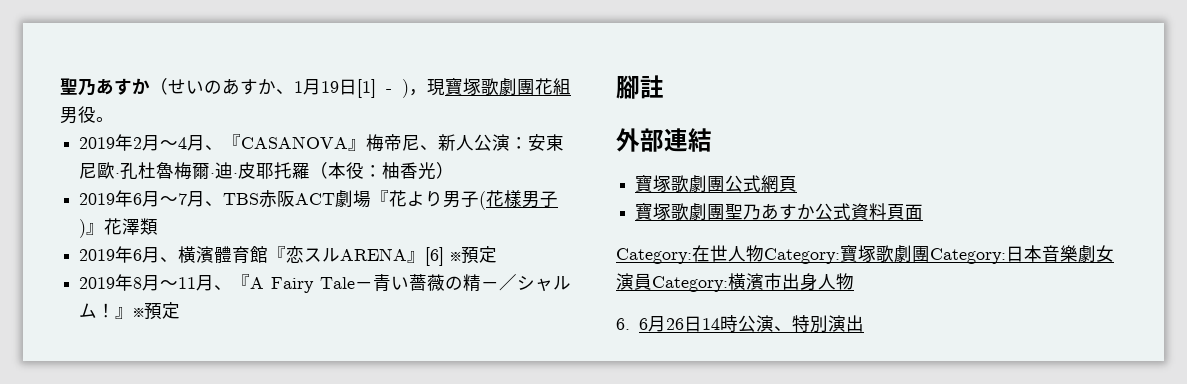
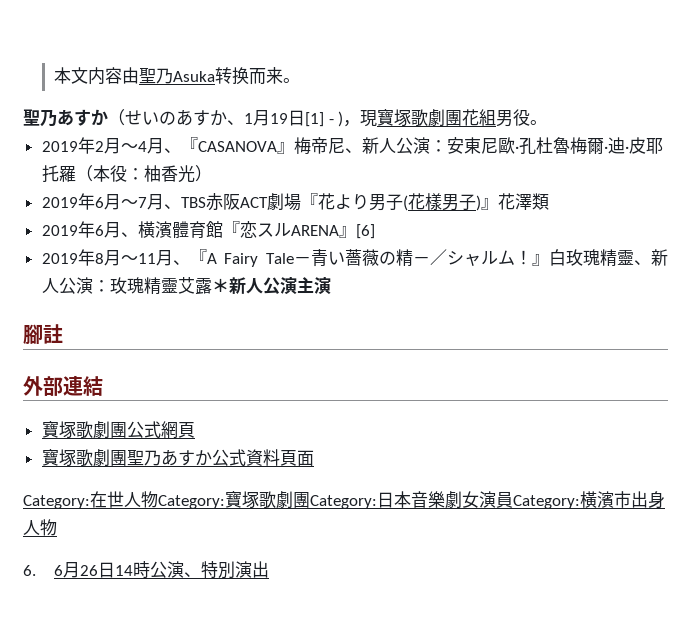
(60, 86) none -> [54,67,301,85] 本文内容由聖乃Asuka转换而来。 //
[450,246,498,264] ※預定 -> (375, 231) none
[133,302,181,320] ※預定 -> [548,249,668,266] [41,277,331,295] 白玫瑰精靈、新人公演：玫瑰精靈艾露＊新人公演主演

